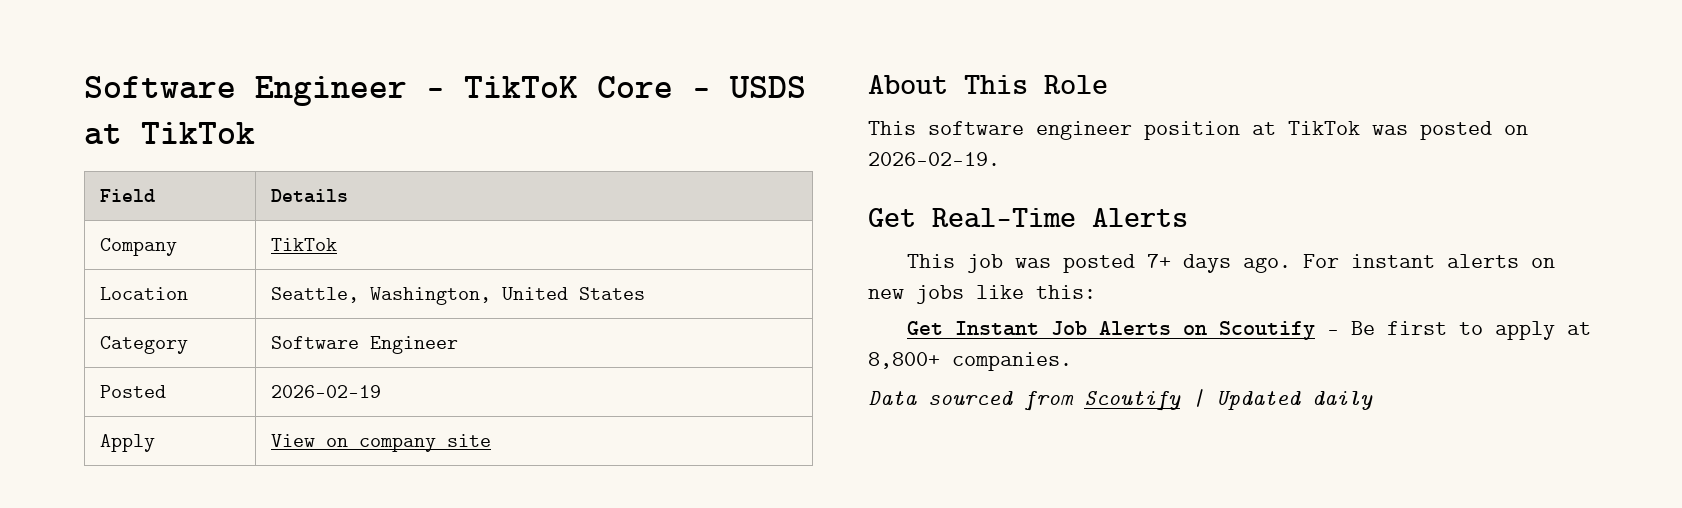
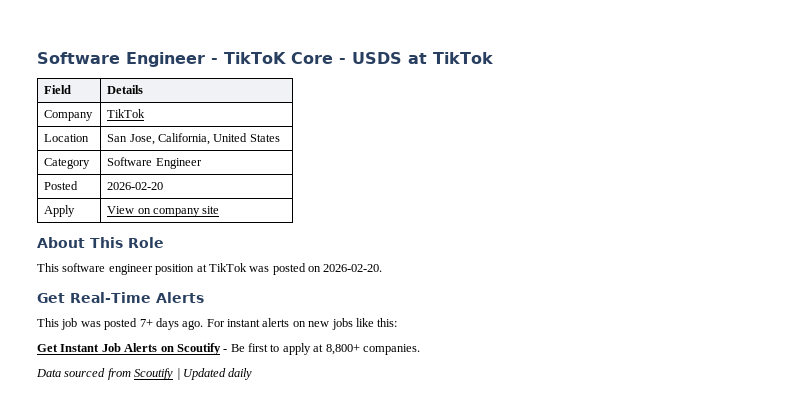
[271,287,492,305] Seattle, Washington, -> [107,133,210,145] San Jose, California,
[271,385,382,398] 2026-02-19 -> [107,182,164,190] 2026-02-20
[868,152,1000,166] 2026-02-19. -> [323,264,383,272] 2026-02-20.

